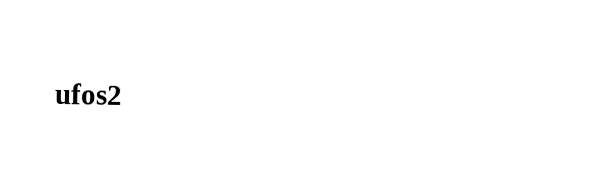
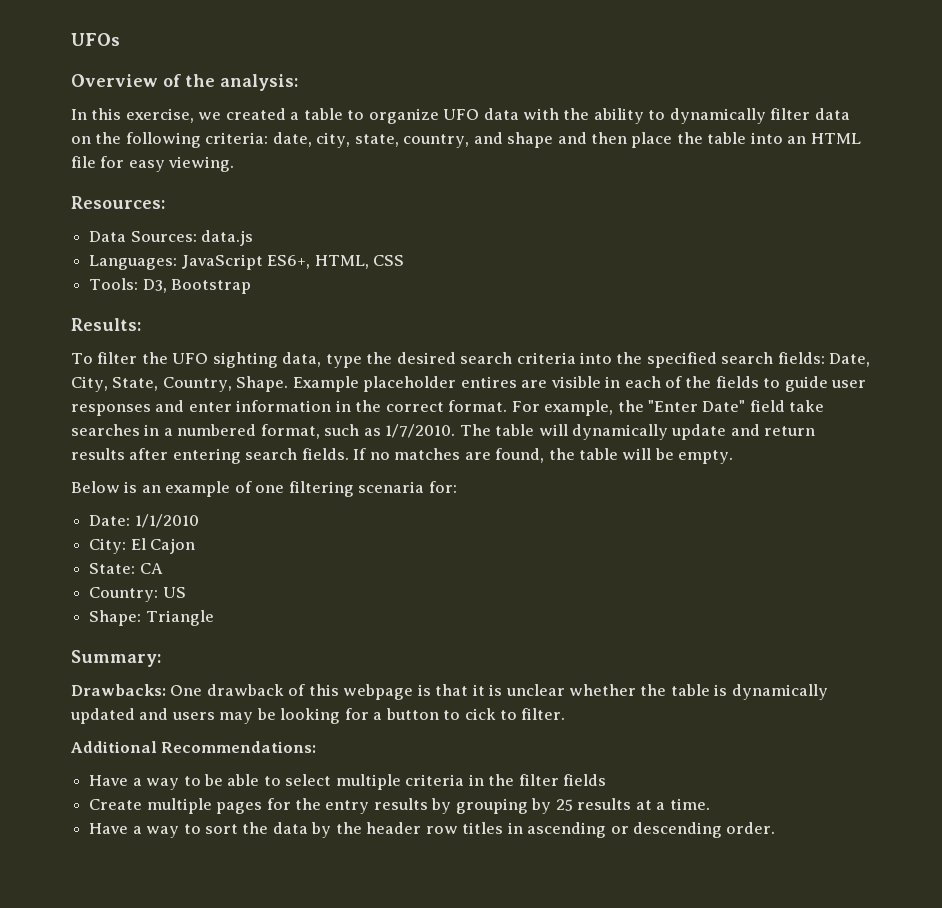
[54,82,123,105] ufos2 -> [71,33,120,46] [71,74,298,91] [71,108,850,124] [71,132,861,148] [71,156,235,172] [71,196,165,209] [89,230,254,246] [89,254,404,270] [89,278,252,294] [71,318,141,331] [71,352,871,368] [71,376,867,392] [71,400,825,416] [71,424,816,440] [71,448,734,464] [71,481,457,497] [89,514,199,528] [89,538,196,554] [89,563,163,574] [89,587,186,602] [89,610,214,626] [71,650,161,667] [71,684,828,700] [70,708,566,724] [71,741,317,753] [89,774,607,790] [89,798,710,814] [89,822,776,838] UFOs // Overview of the analysis: // In this exercise, we created a table to organize UFO data with the ability to dynamically filter data on the following criteria: date, city, state, country, and shape and then place the table into an HTML file for easy viewing. // Resources: // Data Sources: data.js // Languages: JavaScript ES6+, HTML, CSS // Tools: D3, Bootstrap // Results: // To filter the UFO sighting data, type the desired search criteria into the specified search fields: Date, City, State, Country, Shape. Example placeholder entires are visible in each of the fields to guide user responses and enter information in the correct format. For example, the "Enter Date" field take searches in a numbered format, such as 1/7/2010. The table will dynamically update and return results after entering search fields. If no matches are found, the table will be empty. // Below is an example of one filtering scenaria for: // Date: 1/1/2010 // City: El Cajon // State: CA // Country: US // Shape: Triangle // Summary: // Drawbacks: One drawback of this webpage is that it is unclear whether the table is dynamically updated and users may be looking for a button to cick to filter. // Additional Recommendations: // Have a way to be able to select multiple criteria in the filter fields // Create multiple pages for the entry results by grouping by 25 results at a time. // Have a way to sort the data by the header row titles in ascending or descending order.

